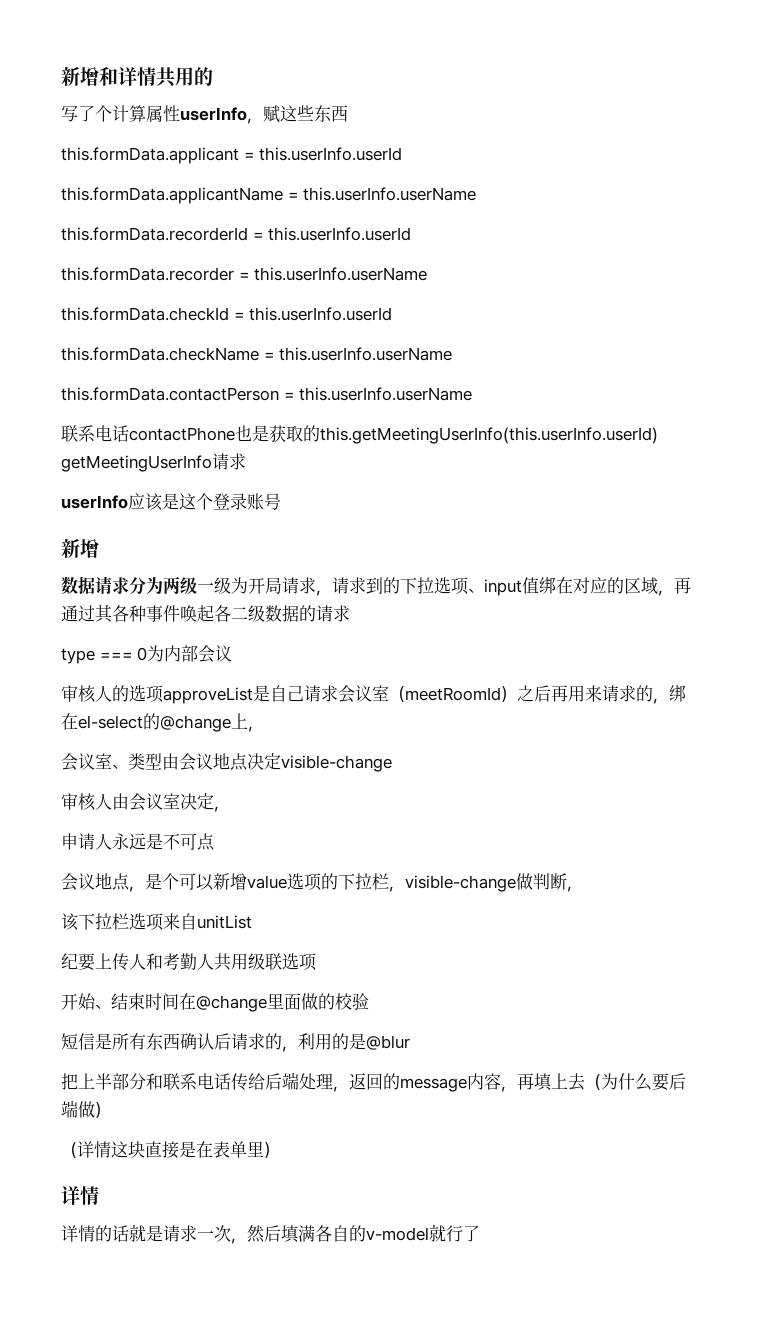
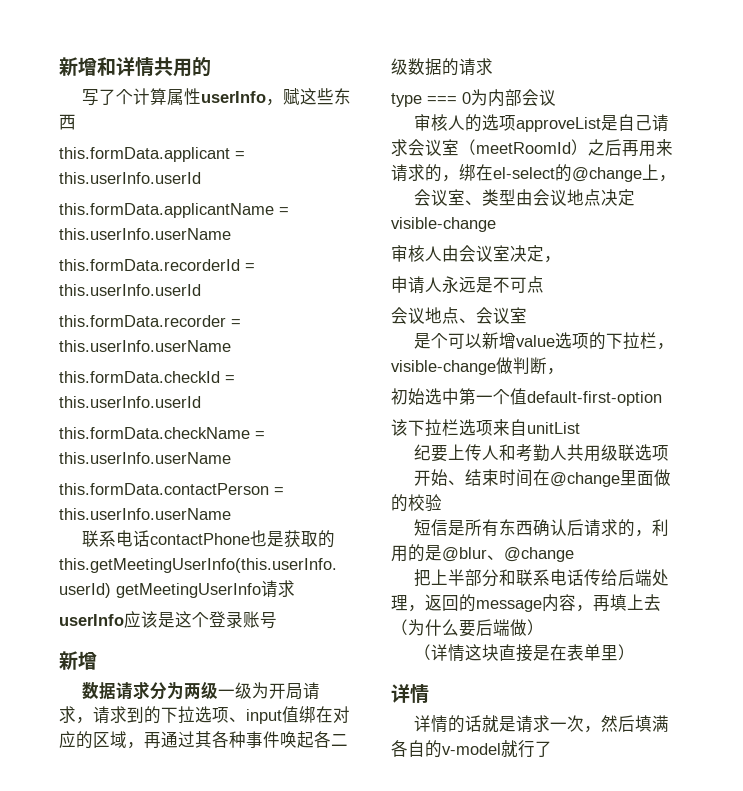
[129,886,145,892] ， -> [459,307,527,324] 、会议室 //
(583, 889) none -> [391,388,662,406] // 初始选中第一个值default-first-option
(410, 1042) none -> [487,547,574,562] 、@change

